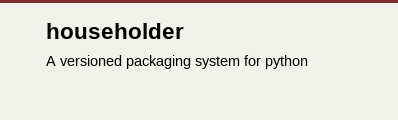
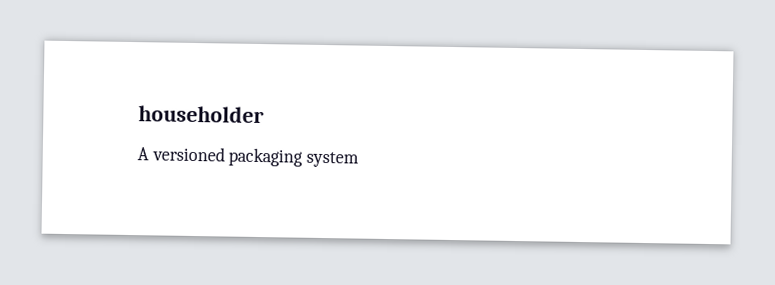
[244,55,308,69] for python -> (360, 159) none

